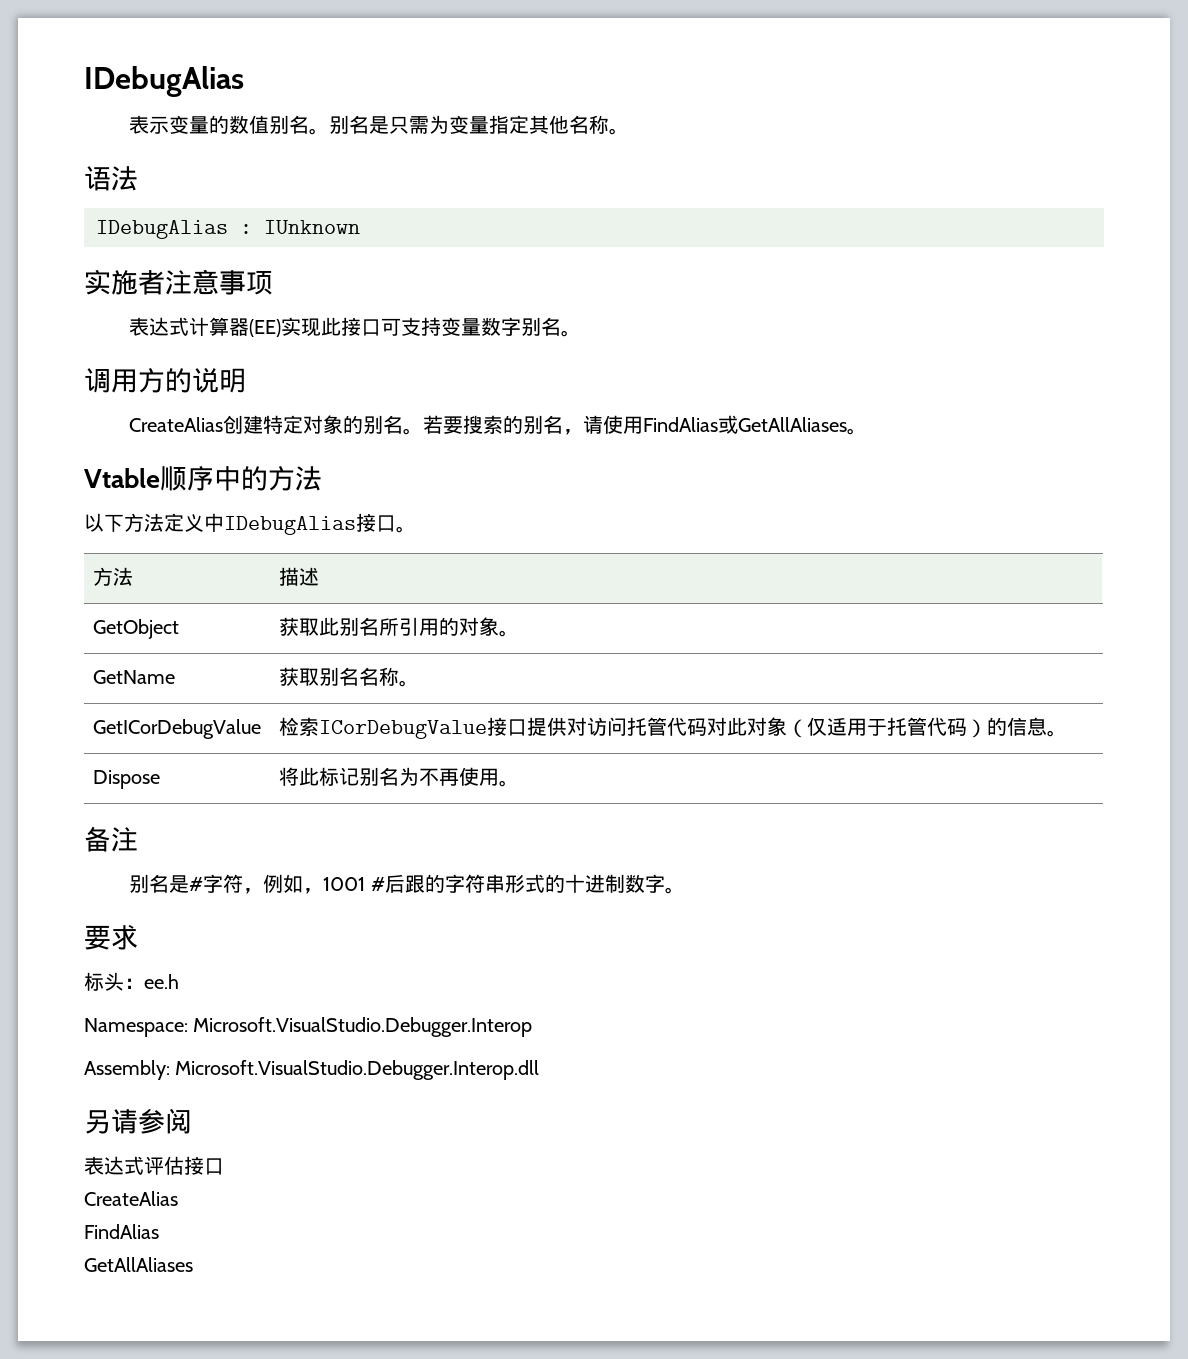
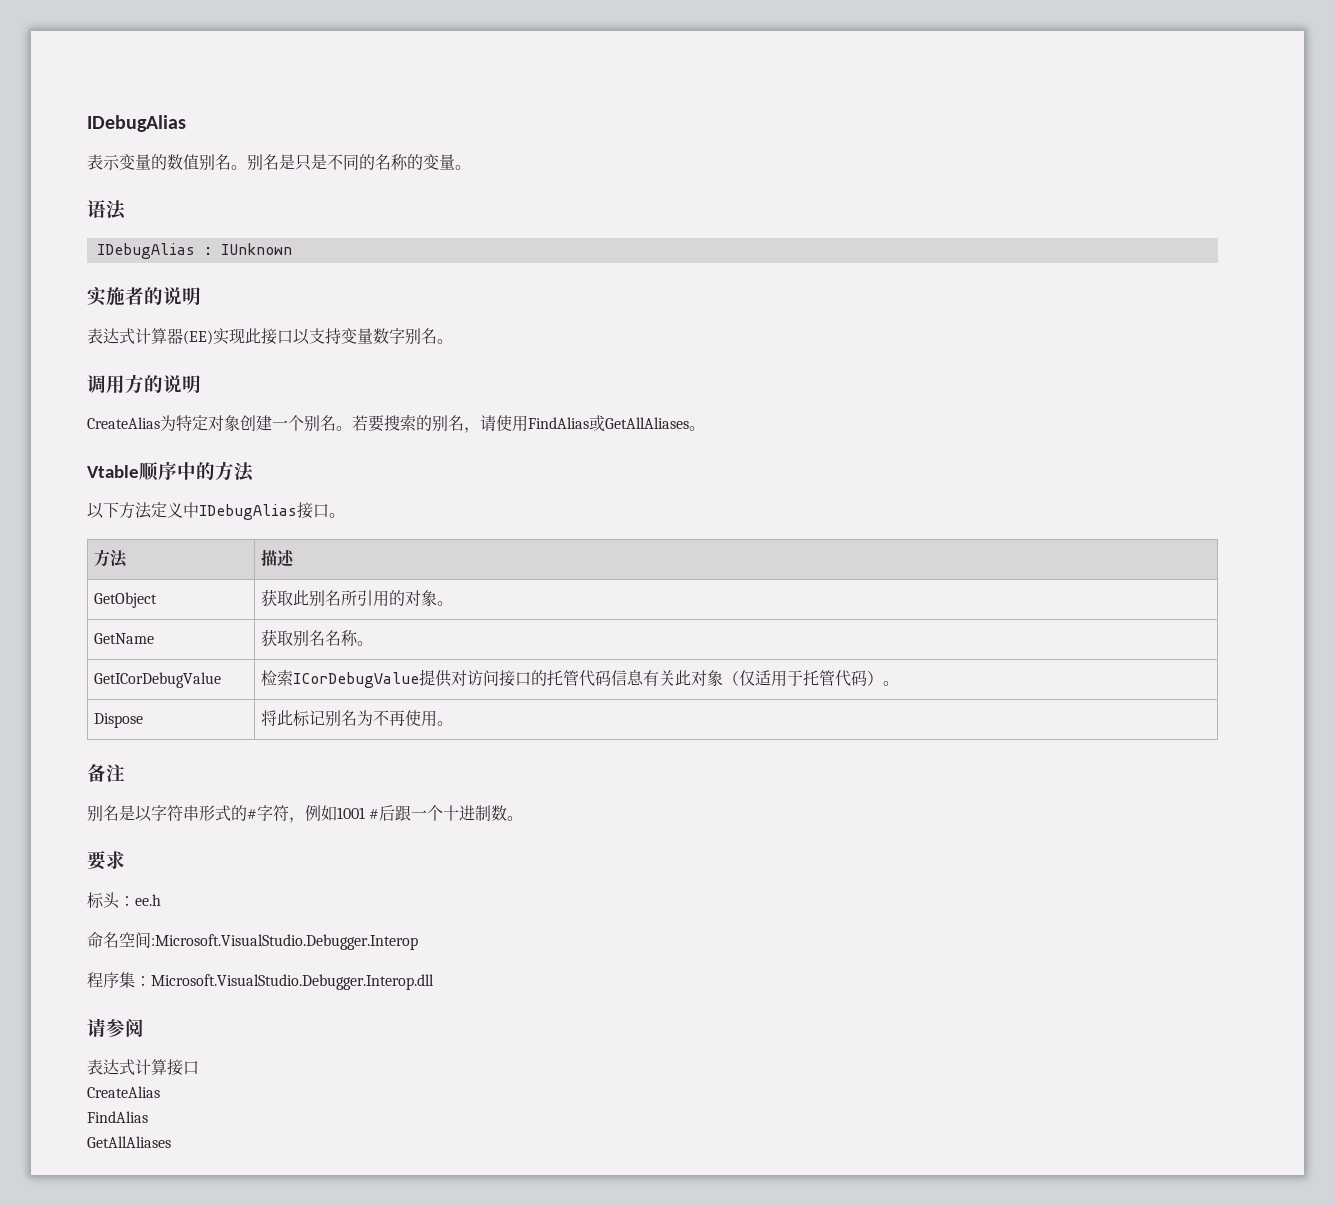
[409,115,610,134] 需为变量指定其他名称 -> [311,154,455,170] 是不同的名称的变量
[165,269,273,295] 注意事项 -> [144,287,201,305] 的说明
[381,318,402,336] 可 -> [293,328,310,345] 以
[223,415,264,434] 创建 -> [160,415,176,431] 为
[343,415,364,434] 的 -> [240,415,304,431] 创建一个
[486,717,527,736] 接口 -> (419, 680) none
[626,717,727,736] 托管代码对 -> [498,670,675,687] 接口的托管代码信息有关
[986,717,1047,736] 的信息 -> (883, 678) none
(190, 884) none -> [135,805,247,822] 以字符串形式的
[303,888,324,894] ， -> (337, 813) none
[424,874,565,893] 的字符串形式的 -> [411,805,444,821] 一个
[644,874,665,893] 字 -> (508, 813) none
[84,1017,533,1037] [84,1060,170,1080] Namespace: Microsoft.VisualStudio.Debugger.Interop // Assembly: -> [87,932,418,950] [87,972,151,988] 命名空间:Microsoft.VisualStudio.Debugger.Interop // 程序集：
[84,1110,111,1134] 另 -> (434, 982) none
[144,1156,184,1175] 评估 -> [135,1059,167,1075] 计算

